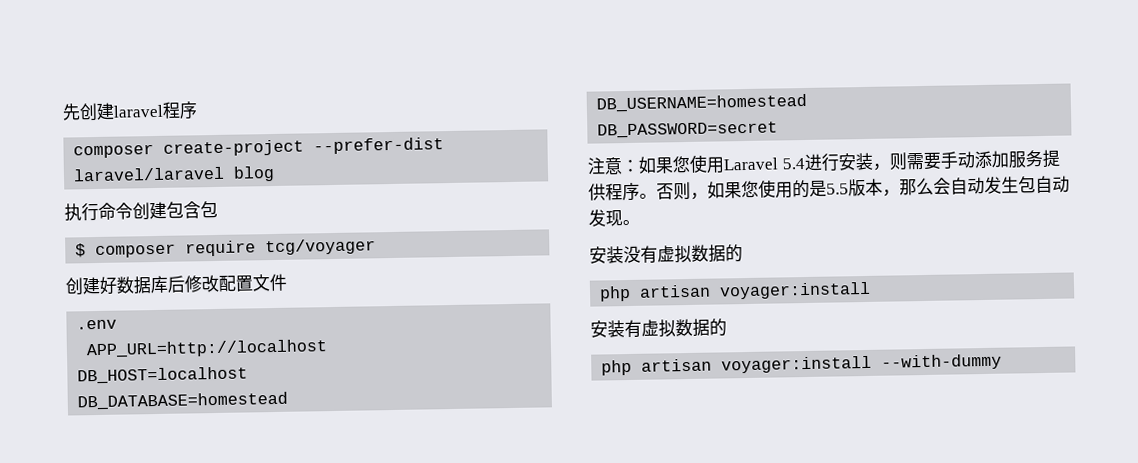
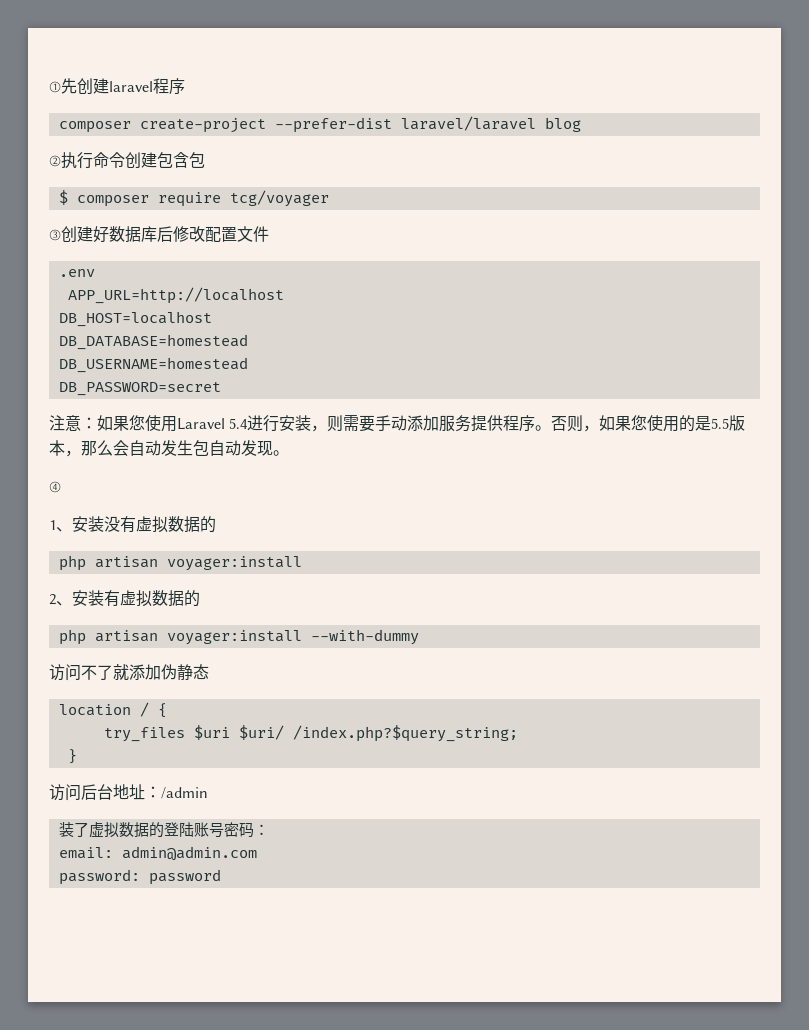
(62, 112) none -> [49,81,61,93] ①
(276, 173) none -> [49,155,61,167] ②
(377, 247) none -> [49,229,61,241] ③
(640, 222) none -> [49,481,61,493] [49,520,72,532] ④ // 1、
(872, 290) none -> [49,594,72,606] 2、
(1003, 362) none -> [49,664,209,681] [58,702,167,718] [103,725,518,742] [67,749,77,764] [49,784,208,801] [58,822,269,838] [58,846,257,861] [58,869,221,885] // 访问不了就添加伪静态 // location / { // try_files $uri $uri/ /index.php?$query_string; // } // 访问后台地址：/admin // 装了虚拟数据的登陆账号密码： // email: admin@admin.com // password: password

